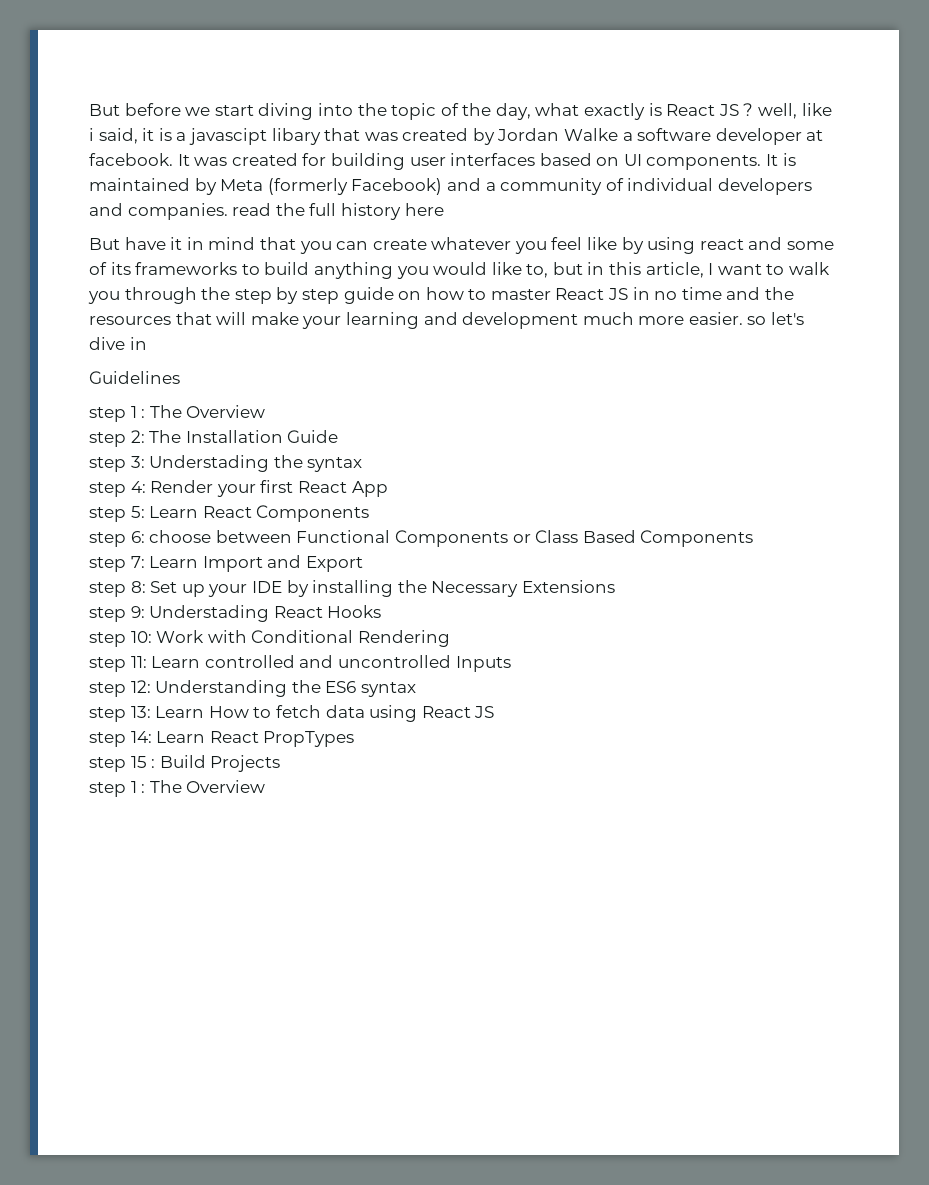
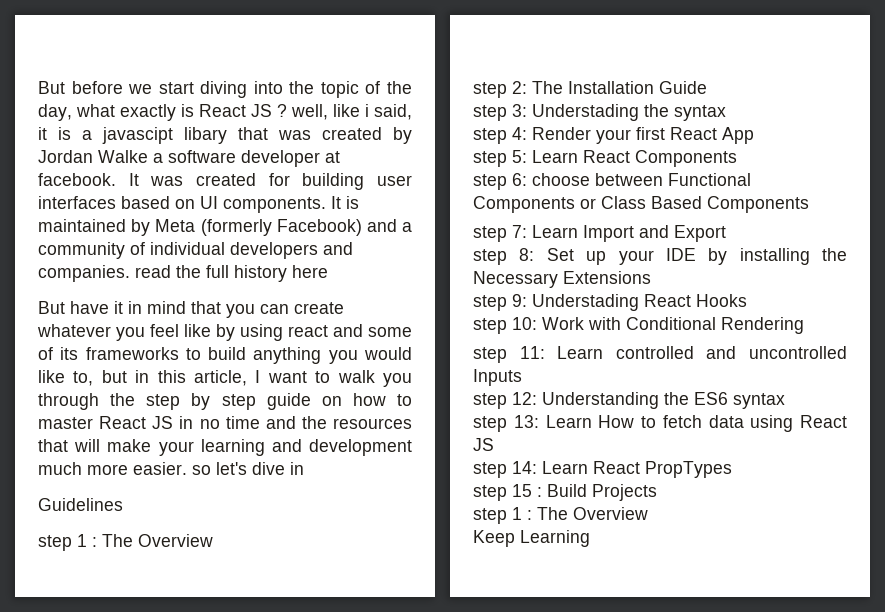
(266, 786) none -> [473,530,590,547] // Keep Learning

